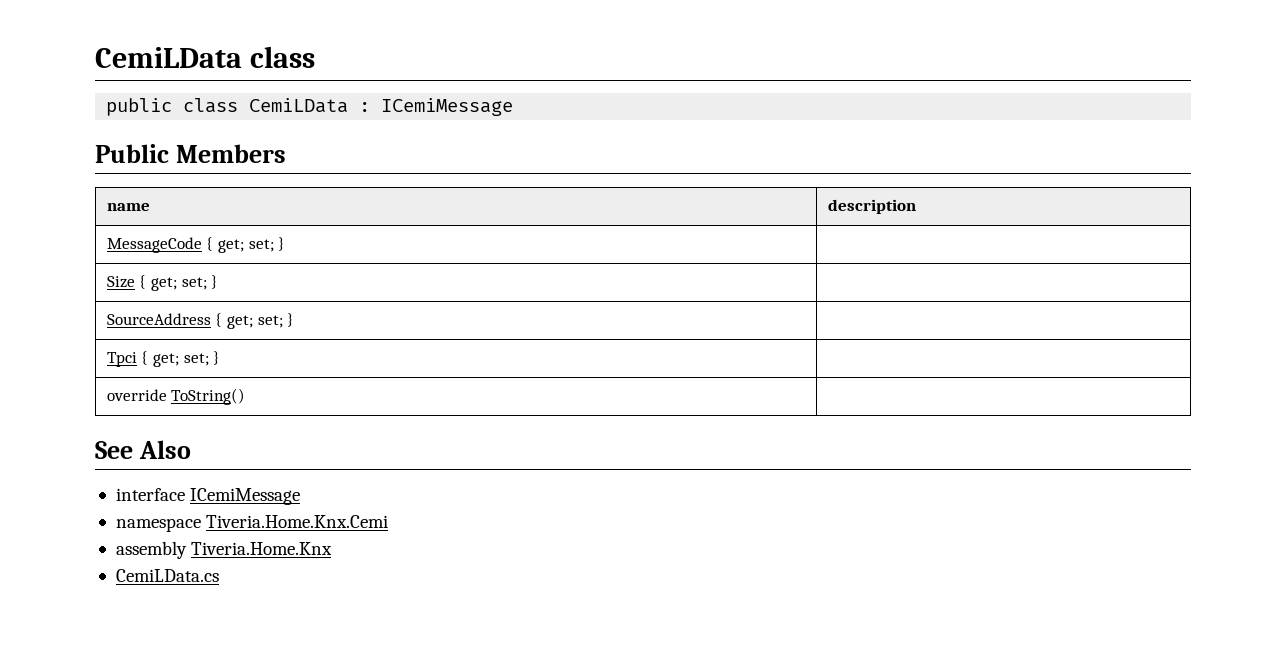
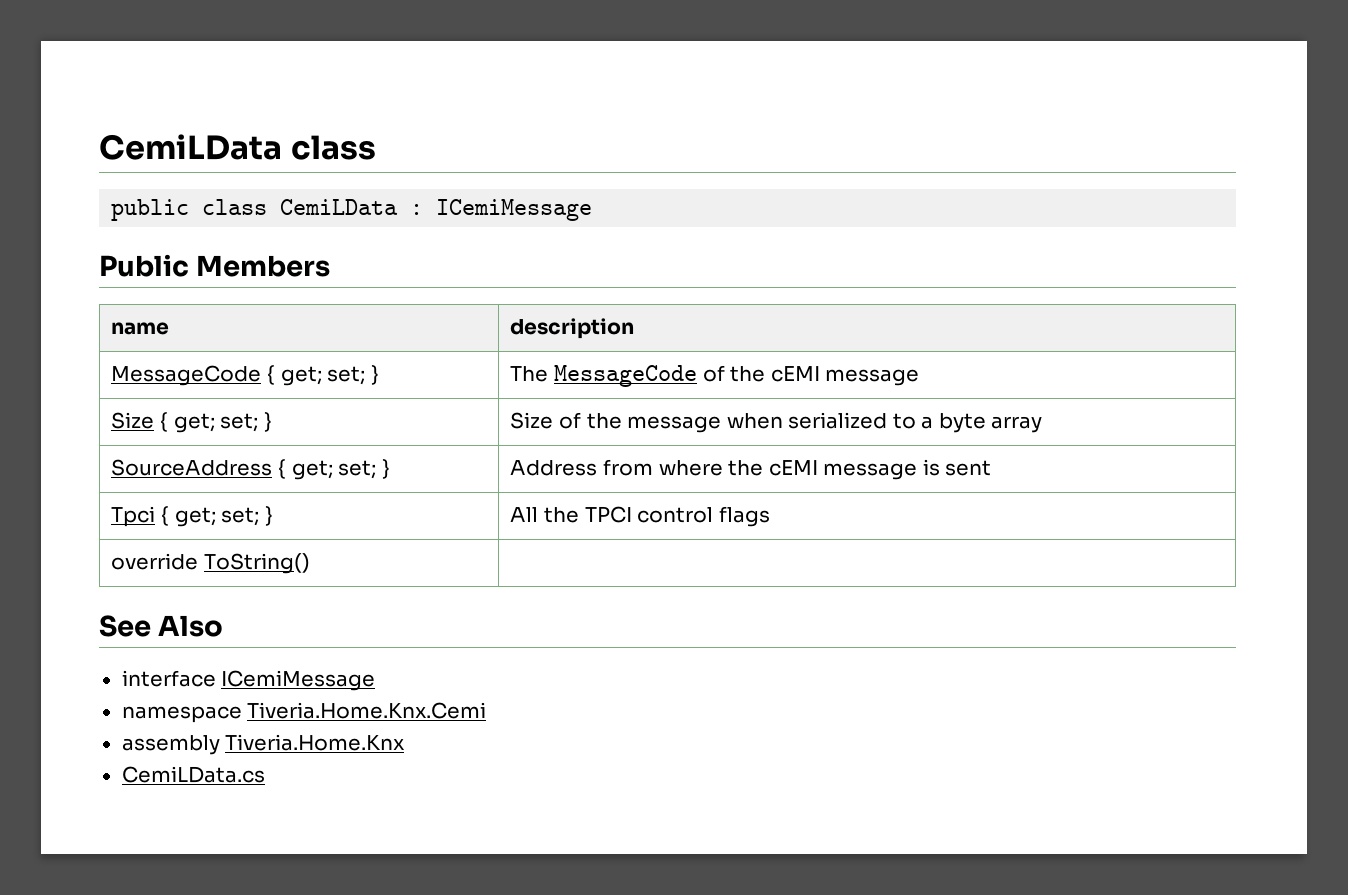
(286, 244) none -> [510,365,920,387] The MessageCode of the cEMI message
(219, 282) none -> [510,412,1043,433] Size of the message when serialized to a byte array
(295, 320) none -> [510,459,992,480] Address from where the cEMI message is sent
(221, 358) none -> [510,506,770,527] All the TPCI control flags

